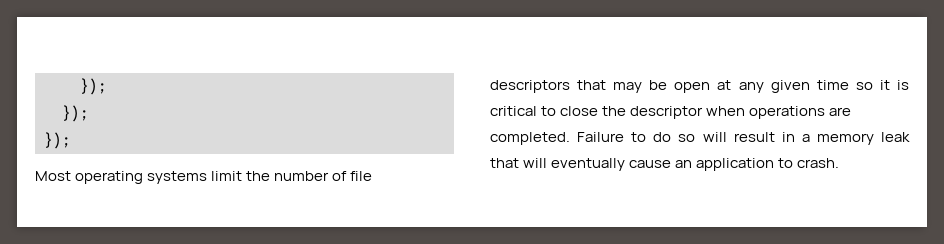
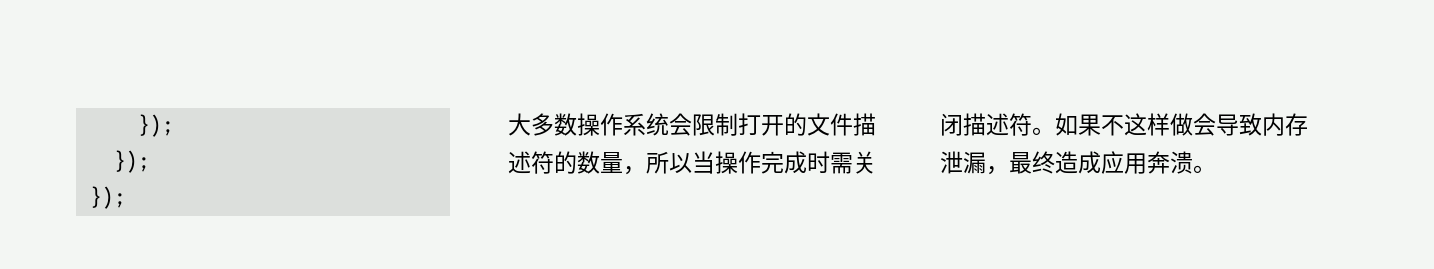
[35,171,373,184] [490,80,909,93] [490,106,852,119] [490,132,910,145] [490,158,840,171] Most operating systems limit the number of file descriptors that may be open at any given time so it is critical to close the descriptor when operations are completed. Failure to do so will result in a memory leak that will eventually cause an application to crash. -> [508,113,876,136] [508,151,876,175] [940,113,1308,136] [940,151,1216,175] 大多数操作系统会限制打开的文件描述符的数量，所以当操作完成时需关闭描述符。如果不这样做会导致内存泄漏，最终造成应用奔溃。

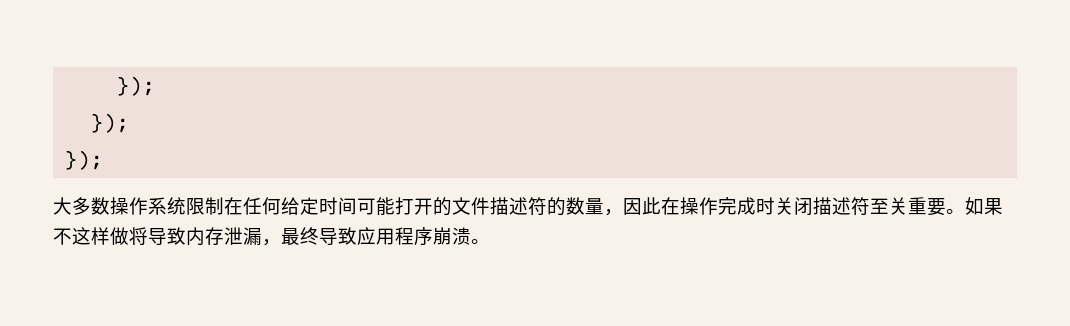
[669,113,738,136] 会限制 -> [186,197,395,216] 限制在任何给定时间可能
[646,151,715,174] 所以当 -> [623,197,680,215] 因此在
[830,152,853,174] 需 -> (775, 206) none
(1032, 124) none -> [870,197,946,216] 至关重要
[1193,113,1216,136] 会 -> [129,227,148,245] 将
[1055,151,1170,174] 造成应用奔 -> [319,227,452,246] 导致应用程序崩

